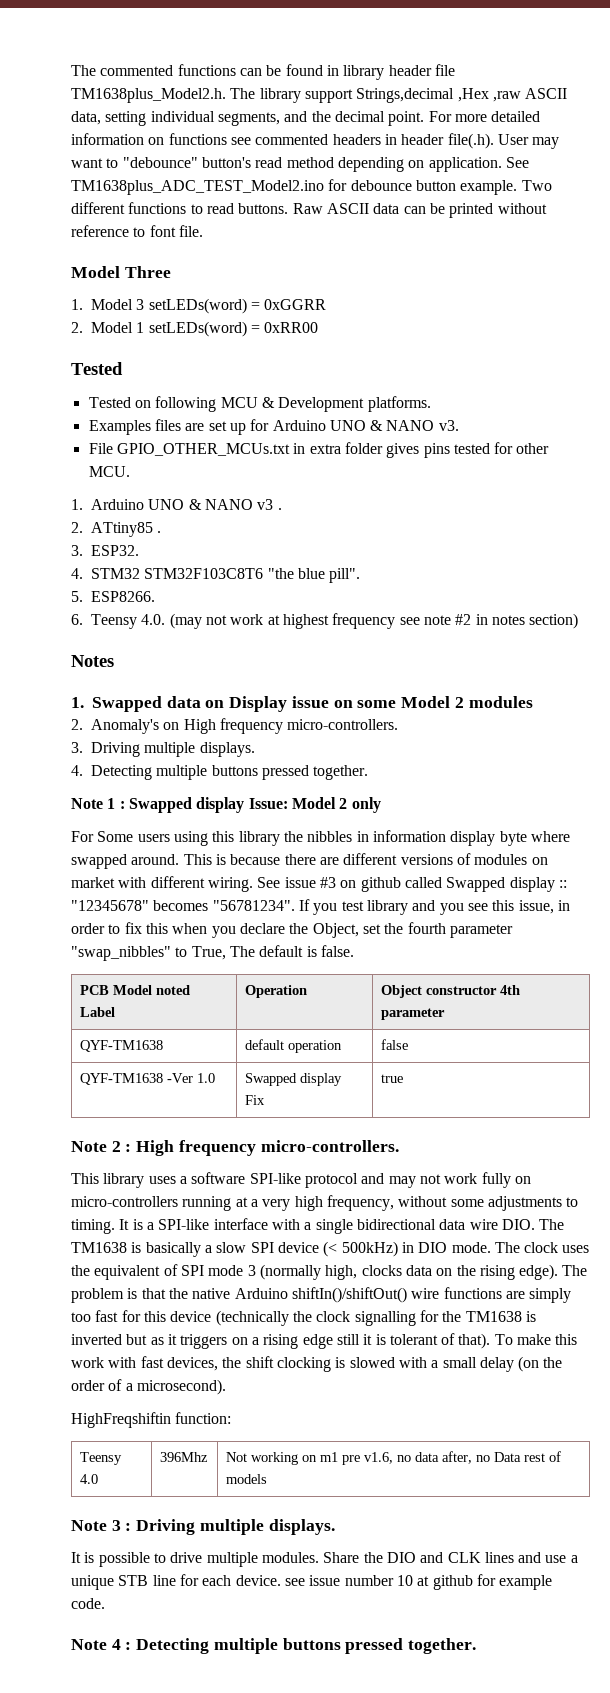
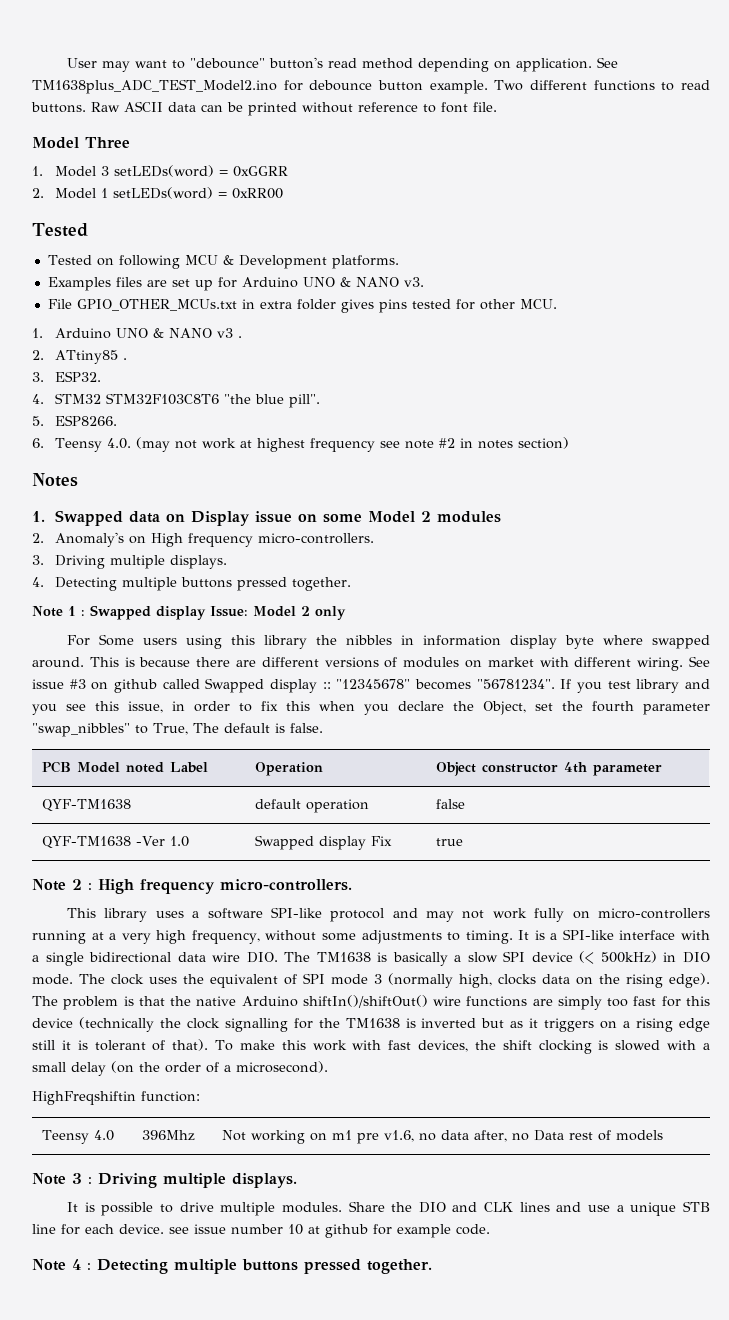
[71,64,455,80] [71,88,568,103] [71,111,541,126] [71,133,494,149] The commented functions can be found in library header file TM1638plus_Model2.h. The library support Strings,decimal ,Hex ,raw ASCII data, setting individual segments, and the decimal point. For more detailed information on functions see commented headers in header file(.h). -> (66, 63) none

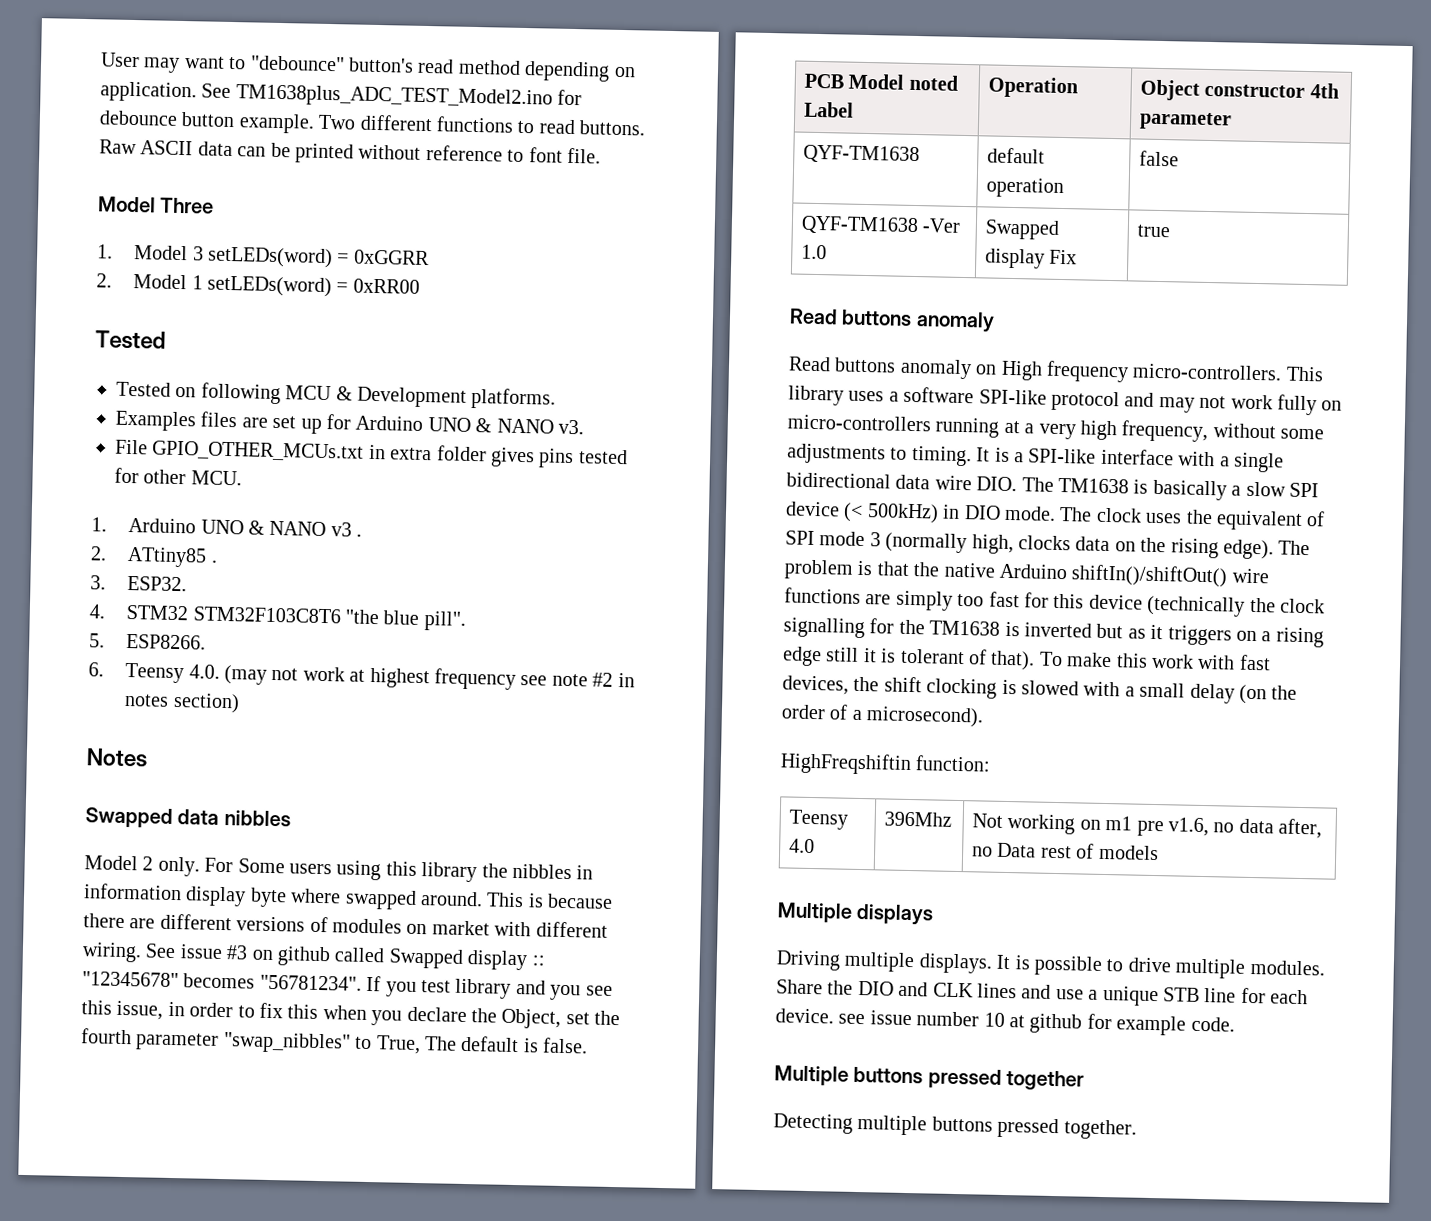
[32,511,45,522] 1. -> (148, 758) none
[165,511,501,526] [32,532,374,547] [32,555,227,569] [32,577,351,591] [32,605,346,620] on Display issue on some Model 2 modules // 2. Anomaly's on High frequency micro-controllers. // 3. Driving multiple displays. // 4. Detecting multiple buttons pressed together. // Note 1 : Swapped display Issue: Model 2 only // -> [223,810,291,827] [84,855,200,877] nibbles // Model 2 only.
[32,879,352,894] Note 2 : High frequency micro-controllers. // -> [789,308,995,333] [788,356,1283,383] Read buttons anomaly // Read buttons anomaly on High frequency micro-controllers.
[32,1173,297,1188] Note 3 : Driving multiple displays. // -> [777,902,935,926] [776,950,993,974] Multiple displays // Driving multiple displays.
[32,1259,91,1271] Note 4 : -> [774,1065,1085,1091] Multiple buttons pressed together //

